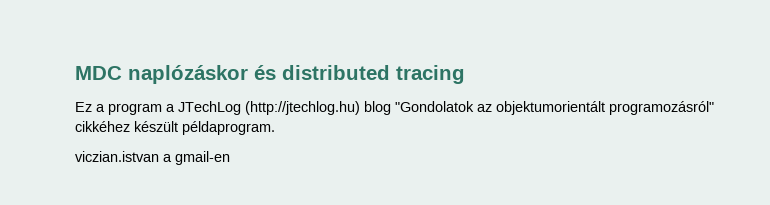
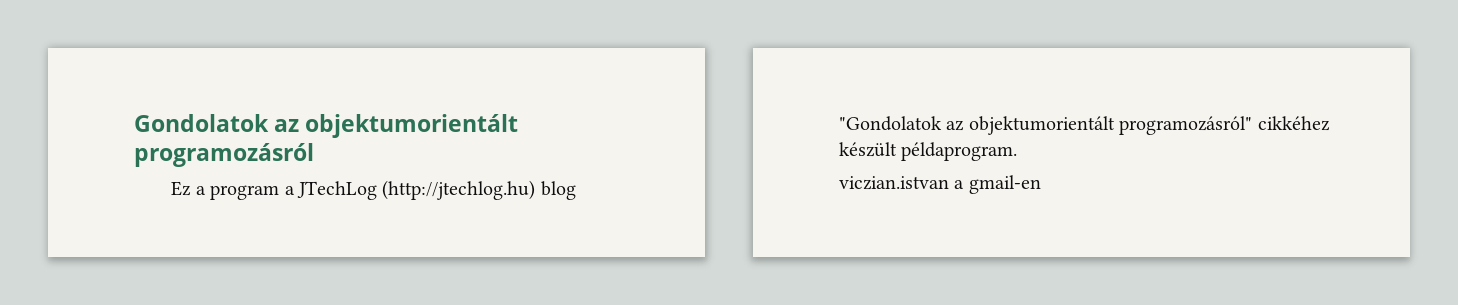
[75,65,465,84] MDC naplózáskor és distributed tracing -> [134,114,519,138] [134,143,314,167] Gondolatok az objektumorientált programozásról

